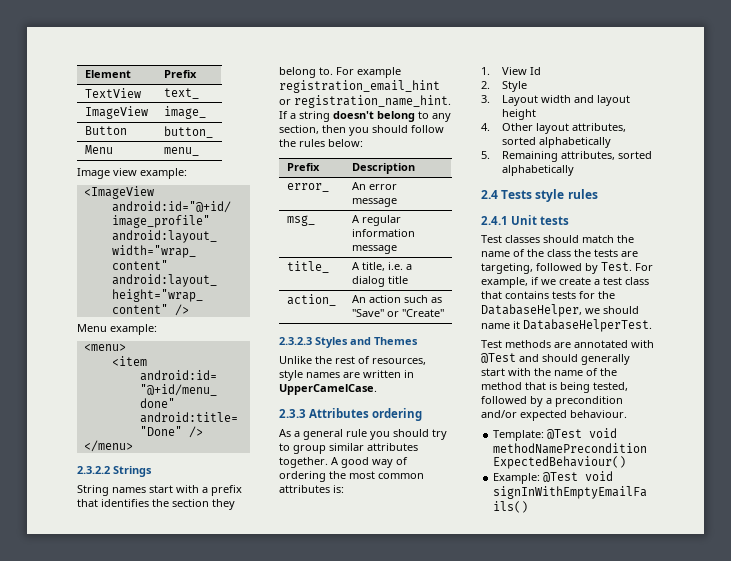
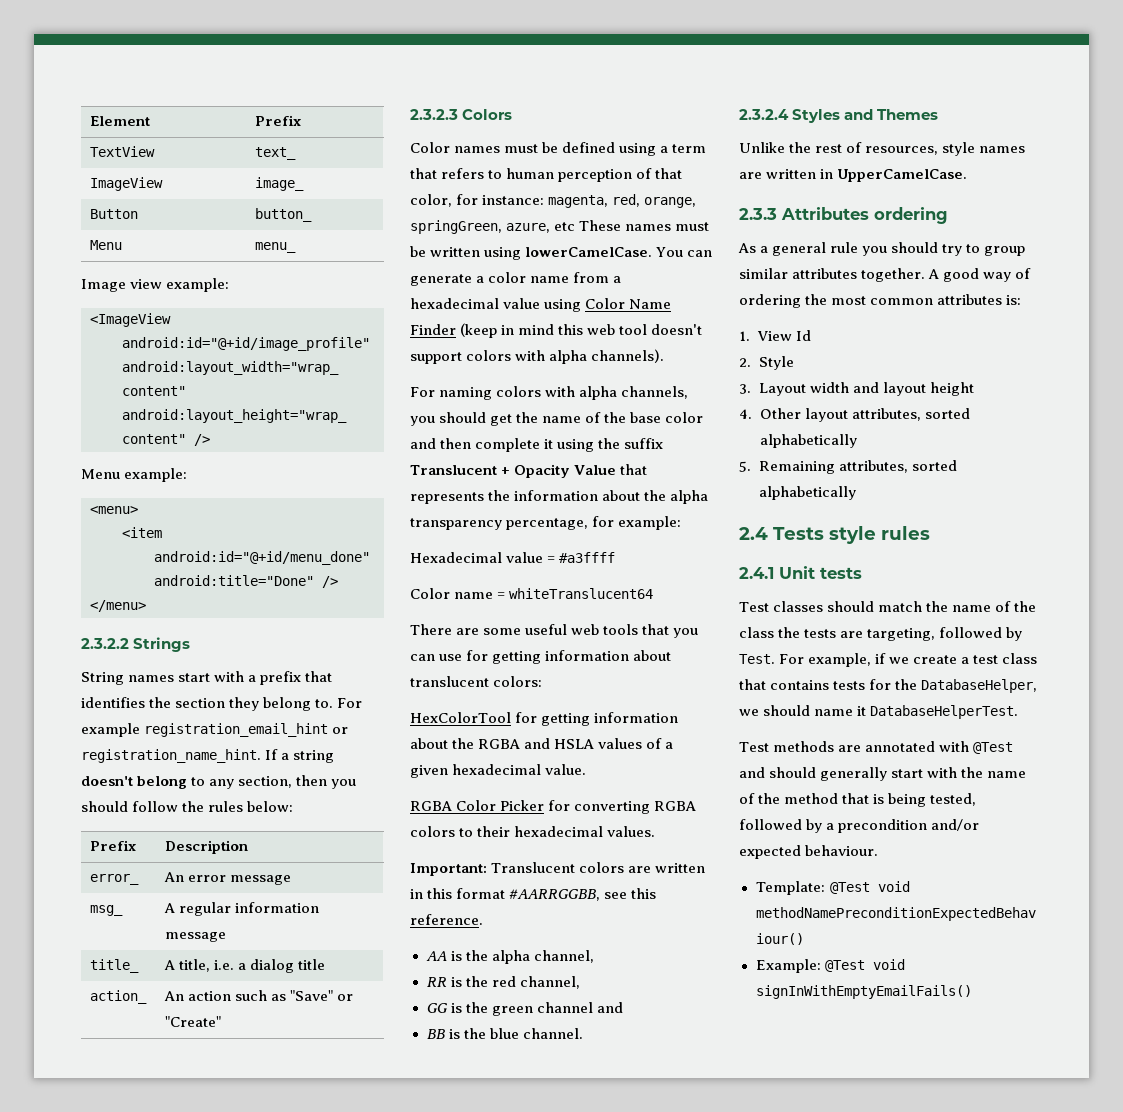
(312, 341) none -> [462,109,513,120] [410,142,707,156] [410,168,683,182] [410,194,697,208] [410,220,710,234] [410,246,713,260] [410,272,622,286] [410,298,672,312] [410,323,703,338] [410,349,665,364] [410,386,689,400] [410,412,704,426] [410,438,664,452] [410,464,648,478] [410,490,709,504] [410,516,682,530] [410,552,616,563] [410,588,654,599] [410,624,699,638] [410,650,672,664] [410,676,543,687] [410,712,679,726] [410,738,674,749] [410,764,587,778] [410,800,697,814] [410,826,656,837] [410,862,706,876] [410,888,657,901] [410,914,483,925] [425,950,594,964] [426,976,580,989] [426,1002,623,1016] [426,1028,583,1039] [739,109,789,120] Colors // Color names must be defined using a term that refers to human perception of that color, for instance: magenta, red, orange, springGreen, azure, etc These names must be written using lowerCamelCase. You can generate a color name from a hexadecimal value using Color Name Finder (keep in mind this web tool doesn't support colors with alpha channels). // For naming colors with alpha channels, you should get the name of the base color and then complete it using the suffix Translucent + Opacity Value that represents the information about the alpha transparency percentage, for example: // Hexadecimal value = #a3ffff // Color name = whiteTranslucent64 // There are some useful web tools that you can use for getting information about translucent colors: // HexColorTool for getting information about the RGBA and HSLA values of a given hexadecimal value. // RGBA Color Picker for converting RGBA colors to their hexadecimal values. // Important: Translucent colors are written in this format #AARRGGBB, see this reference. // AA is the alpha channel, // RR is the red channel, // GG is the green channel and // BB is the blue channel. // 2.3.2.4

